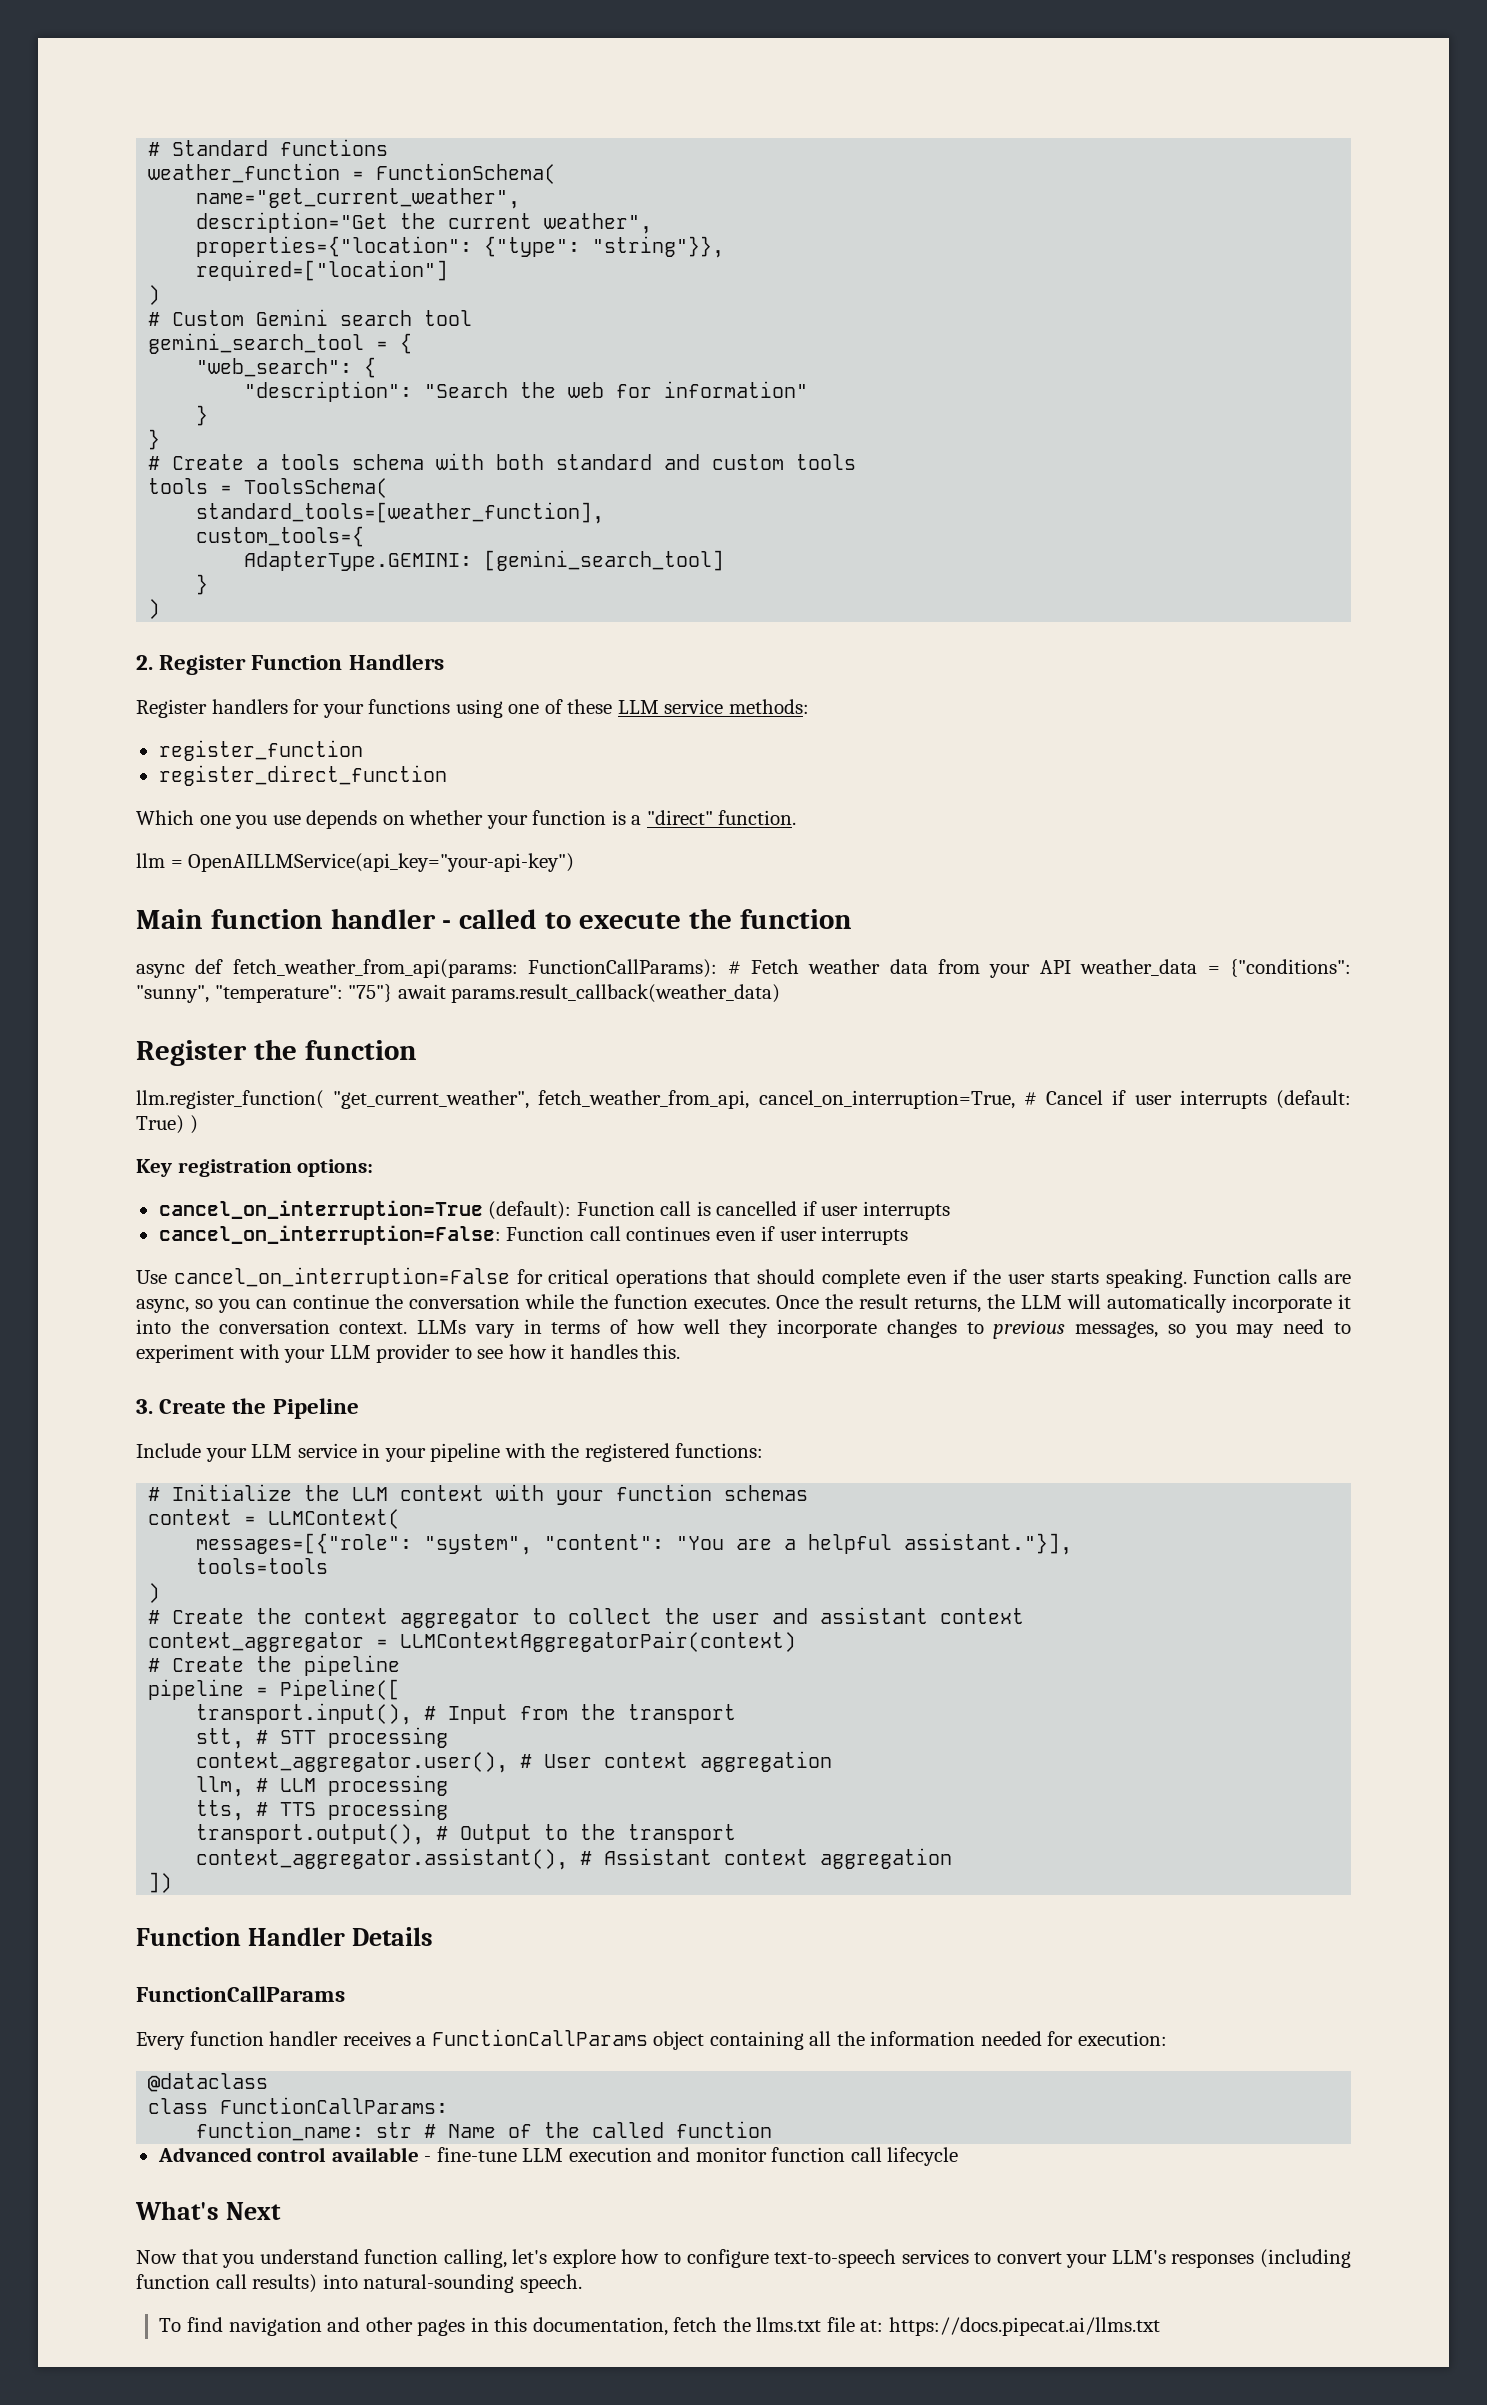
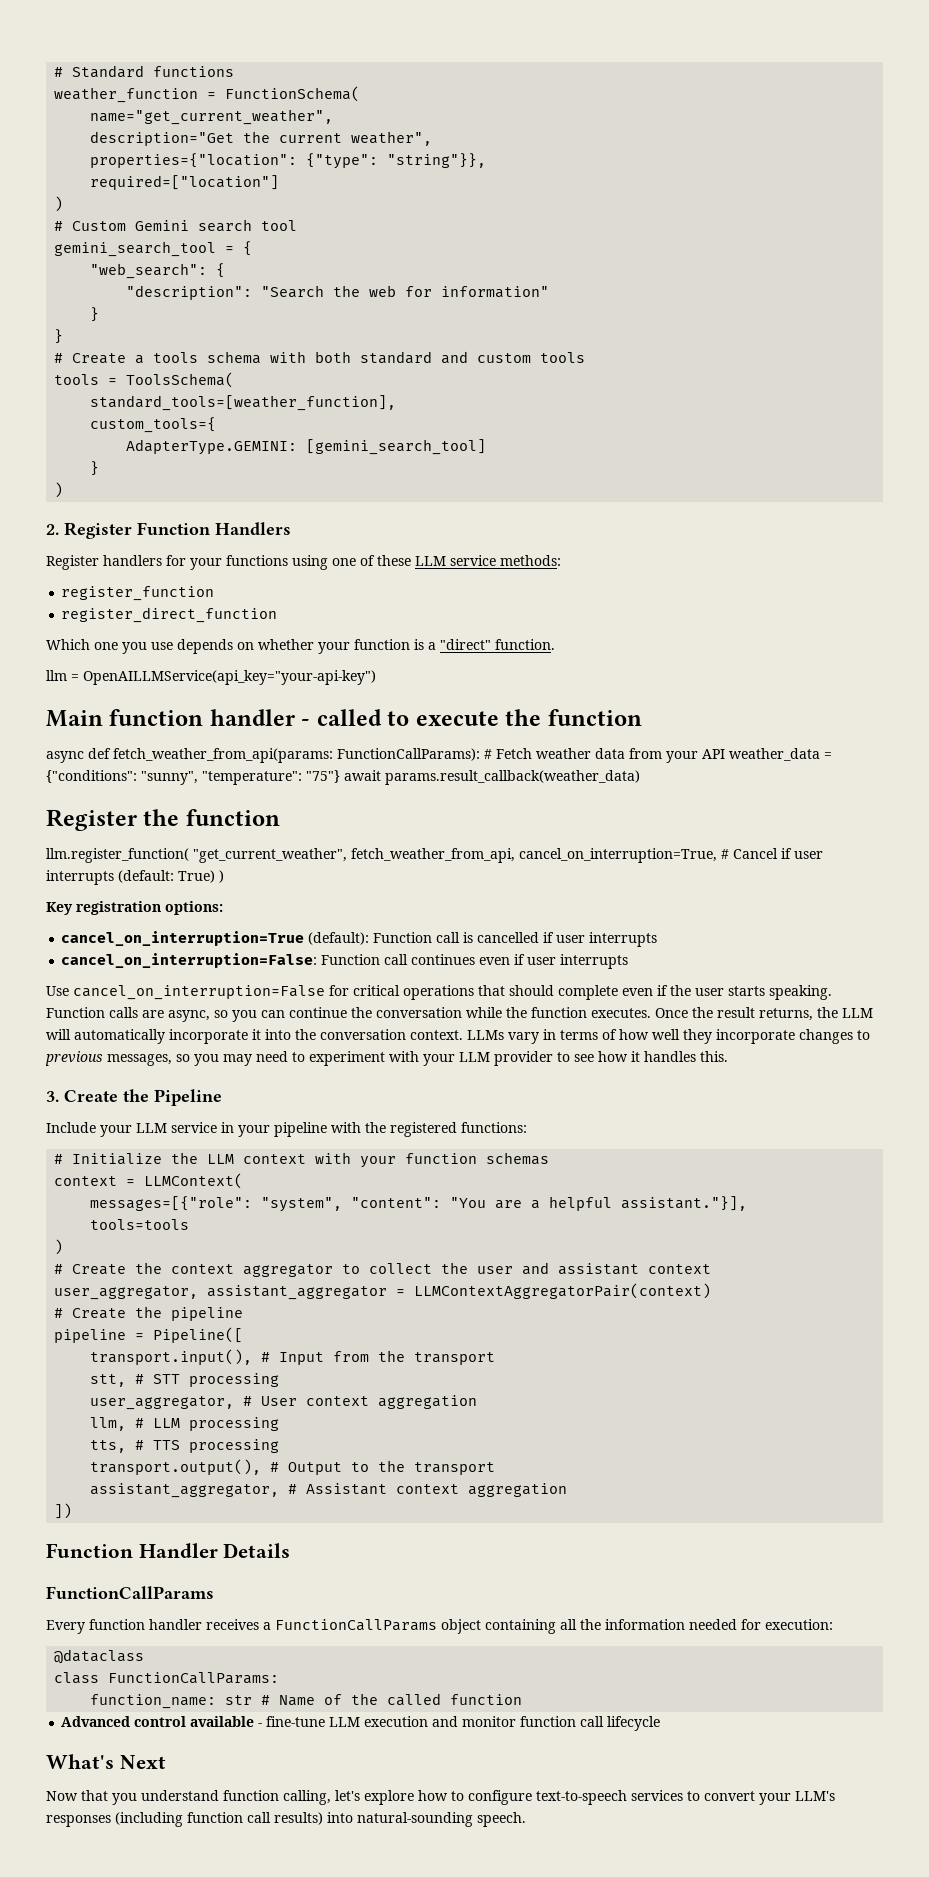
[148,1632,365,1652] context_aggregator -> [54,1285,388,1300] user_aggregator, assistant_aggregator
[196,1752,509,1773] context_aggregator.user(), -> [90,1396,235,1410] user_aggregator,
[196,1848,569,1870] context_aggregator.assistant(), -> [90,1483,280,1498] assistant_aggregator,
[159,2317,1160,2336] // To find navigation and other pages in this documentation, fetch the llms.txt file at: https://docs.pipecat.ai/llms.txt -> (526, 1819) none

